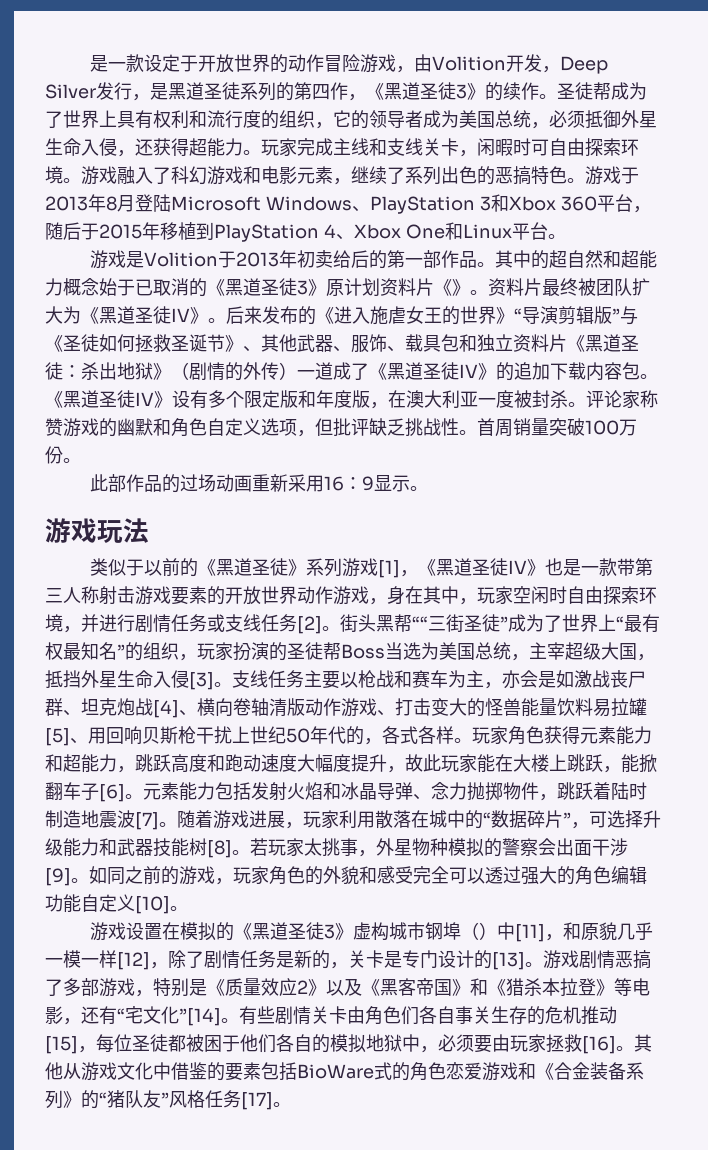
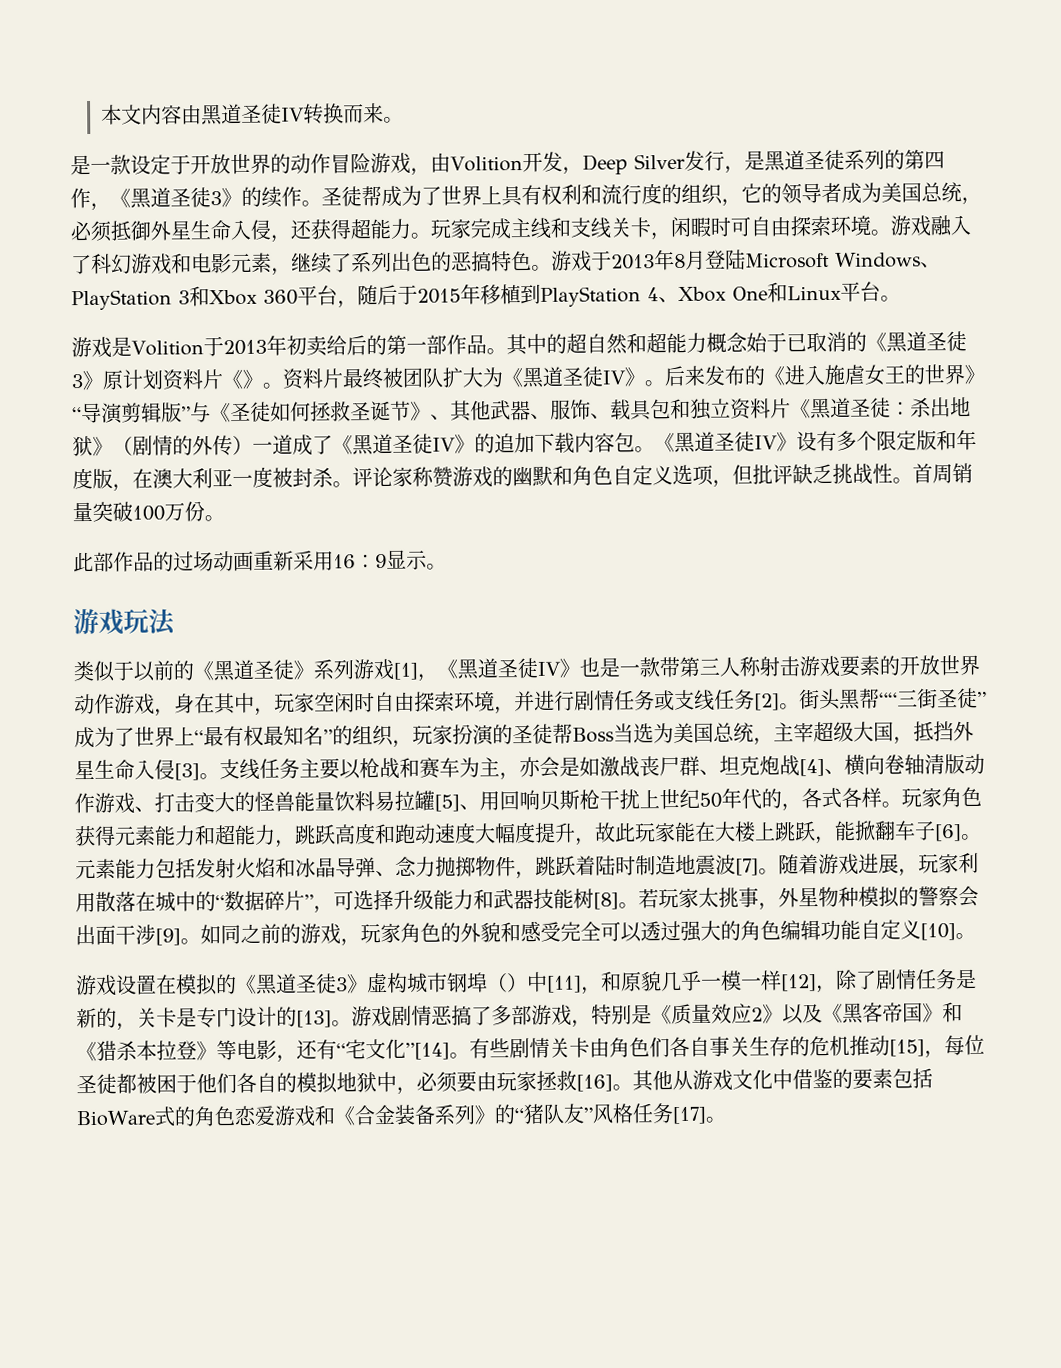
(90, 63) none -> [101,102,405,126] 本文内容由黑道圣徒IV转换而来。 //

